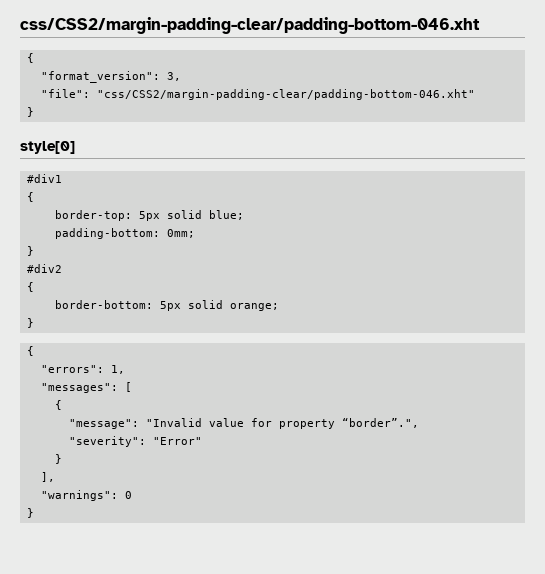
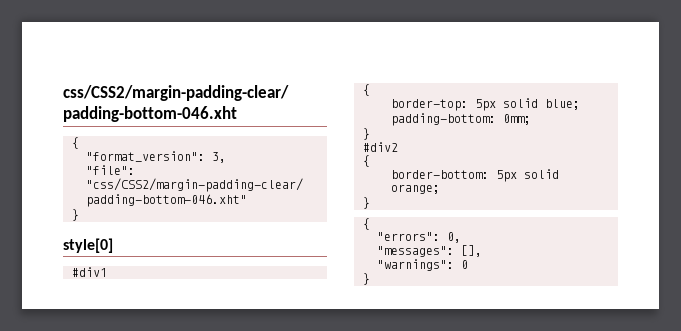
[110,365,125,374] 1, -> [446,232,461,243] 0,
[124,382,132,392] [54,400,62,410] [68,418,419,429] [68,436,202,447] [54,454,62,464] [40,472,55,482] [ // { // "message": "Invalid value for property “border”.", // "severity": "Error" // } // ], -> [460,245,482,257] [],

